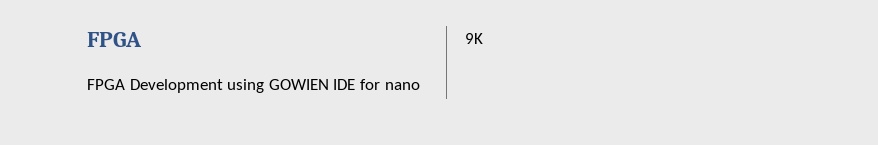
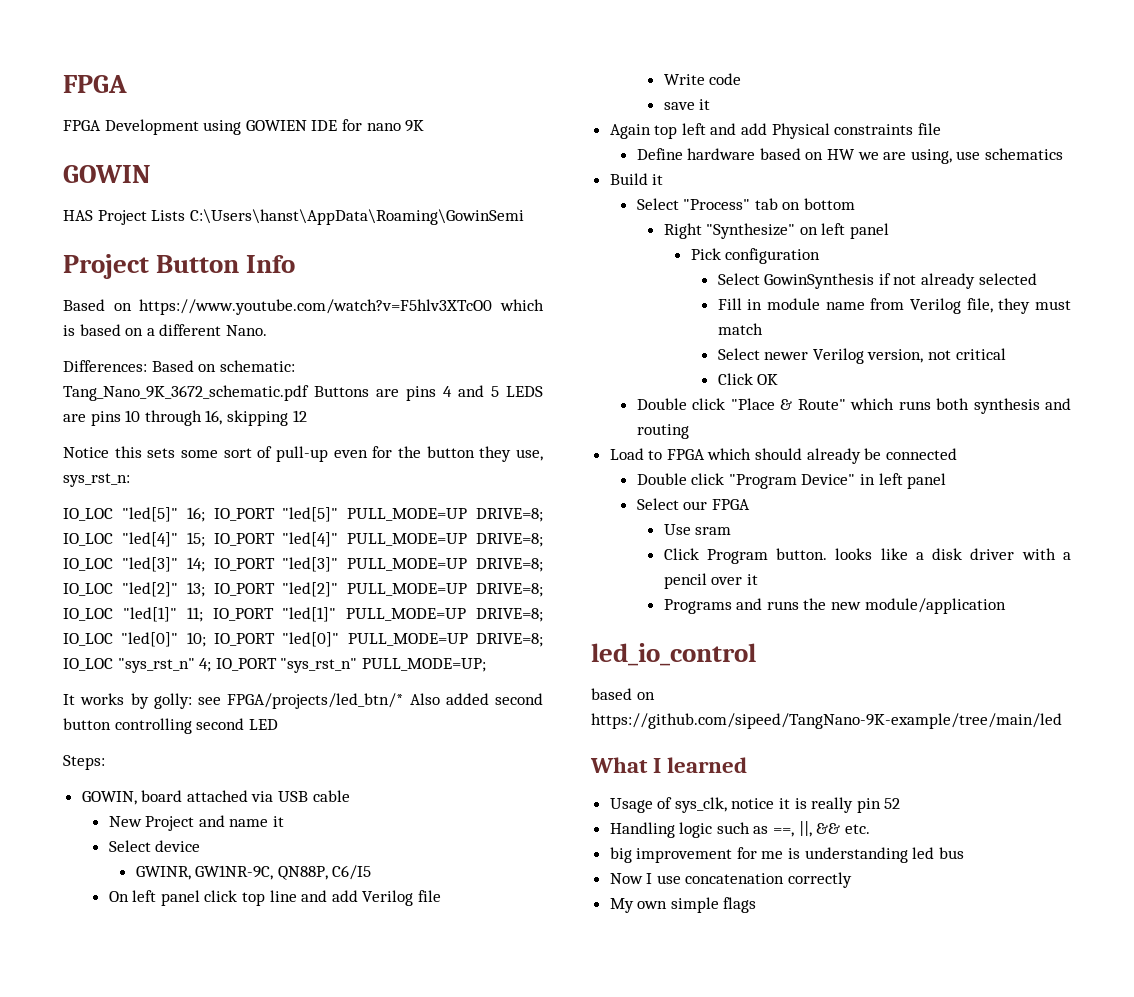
(483, 38) none -> [63,165,151,183] [63,209,524,225] [63,254,296,279] [63,299,544,315] [63,324,267,336] [63,360,295,372] [63,385,543,401] [63,410,307,426] [63,446,543,462] [63,473,130,487] [63,507,543,522] [63,532,543,547] [63,557,543,572] [63,582,543,597] [63,607,543,622] [63,632,543,647] [63,658,486,673] [63,693,543,709] [63,718,278,734] [63,755,105,770] [81,790,350,805] [108,815,285,831] [108,840,201,852] [135,865,372,880] [108,890,441,906] [663,73,742,85] [663,99,711,110] [609,123,941,139] [636,148,1063,164] [609,173,664,185] [636,198,856,210] [663,223,890,239] [690,248,821,264] [717,273,1037,289] [717,298,1071,314] [717,323,763,335] [717,348,1006,364] [717,373,779,385] [636,398,1071,414] [636,424,689,439] [609,448,957,464] [636,473,947,489] [636,498,750,510] [663,524,732,535] [663,548,1071,564] [663,573,758,589] [663,598,1006,614] [591,643,756,666] [591,688,655,700] [591,713,1062,729] [590,757,748,773] [609,797,901,813] [609,821,870,838] [609,847,964,863] [609,872,853,888] [609,897,757,913] // GOWIN // HAS Project Lists C:\Users\hanst\AppData\Roaming\GowinSemi // Project Button Info // Based on https://www.youtube.com/watch?v=F5hlv3XTcO0 which is based on a different Nano. // Differences: Based on schematic: Tang_Nano_9K_3672_schematic.pdf Buttons are pins 4 and 5 LEDS are pins 10 through 16, skipping 12 // Notice this sets some sort of pull-up even for the button they use, sys_rst_n: // IO_LOC "led[5]" 16; IO_PORT "led[5]" PULL_MODE=UP DRIVE=8; IO_LOC "led[4]" 15; IO_PORT "led[4]" PULL_MODE=UP DRIVE=8; IO_LOC "led[3]" 14; IO_PORT "led[3]" PULL_MODE=UP DRIVE=8; IO_LOC "led[2]" 13; IO_PORT "led[2]" PULL_MODE=UP DRIVE=8; IO_LOC "led[1]" 11; IO_PORT "led[1]" PULL_MODE=UP DRIVE=8; IO_LOC "led[0]" 10; IO_PORT "led[0]" PULL_MODE=UP DRIVE=8; IO_LOC "sys_rst_n" 4; IO_PORT "sys_rst_n" PULL_MODE=UP; // It works by golly: see FPGA/projects/led_btn/* Also added second button controlling second LED // Steps: // GOWIN, board attached via USB cable // New Project and name it // Select device // GWINR, GW1NR-9C, QN88P, C6/I5 // On left panel click top line and add Verilog file // Write code // save it // Again top left and add Physical constraints file // Define hardware based on HW we are using, use schematics // Build it // Select "Process" tab on bottom // Right "Synthesize" on left panel // Pick configuration // Select GowinSynthesis if not already selected // Fill in module name from Verilog file, they must match // Select newer Verilog version, not critical // Click OK // Double click "Place & Route" which runs both synthesis and routing // Load to FPGA which should already be connected // Double click "Program Device" in left panel // Select our FPGA // Use sram // Click Program button. looks like a disk driver with a pencil over it // Programs and runs the new module/application // led_io_control // based on https://github.com/sipeed/TangNano-9K-example/tree/main/led // What I learned // Usage of sys_clk, notice it is really pin 52 // Handling logic such as ==, ||, && etc. // big improvement for me is understanding led bus // Now I use concatenation correctly // My own simple flags

